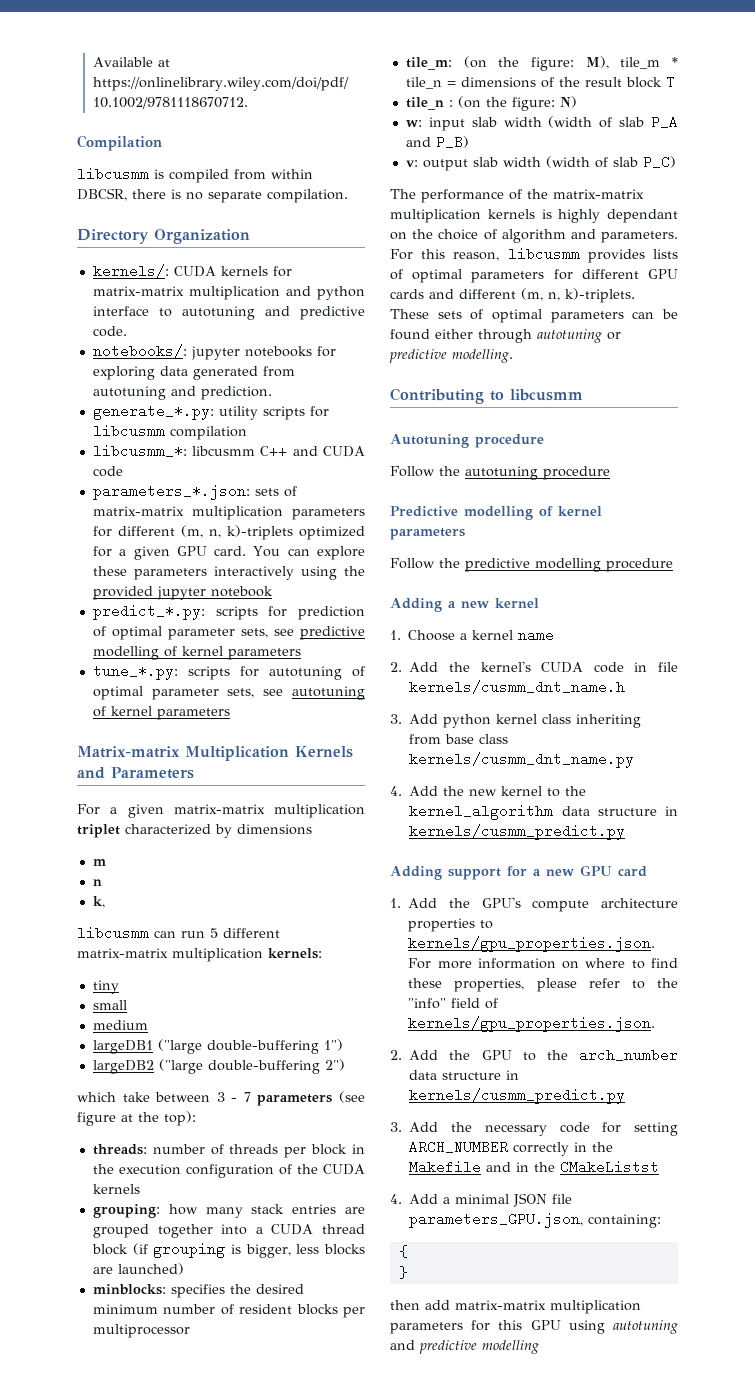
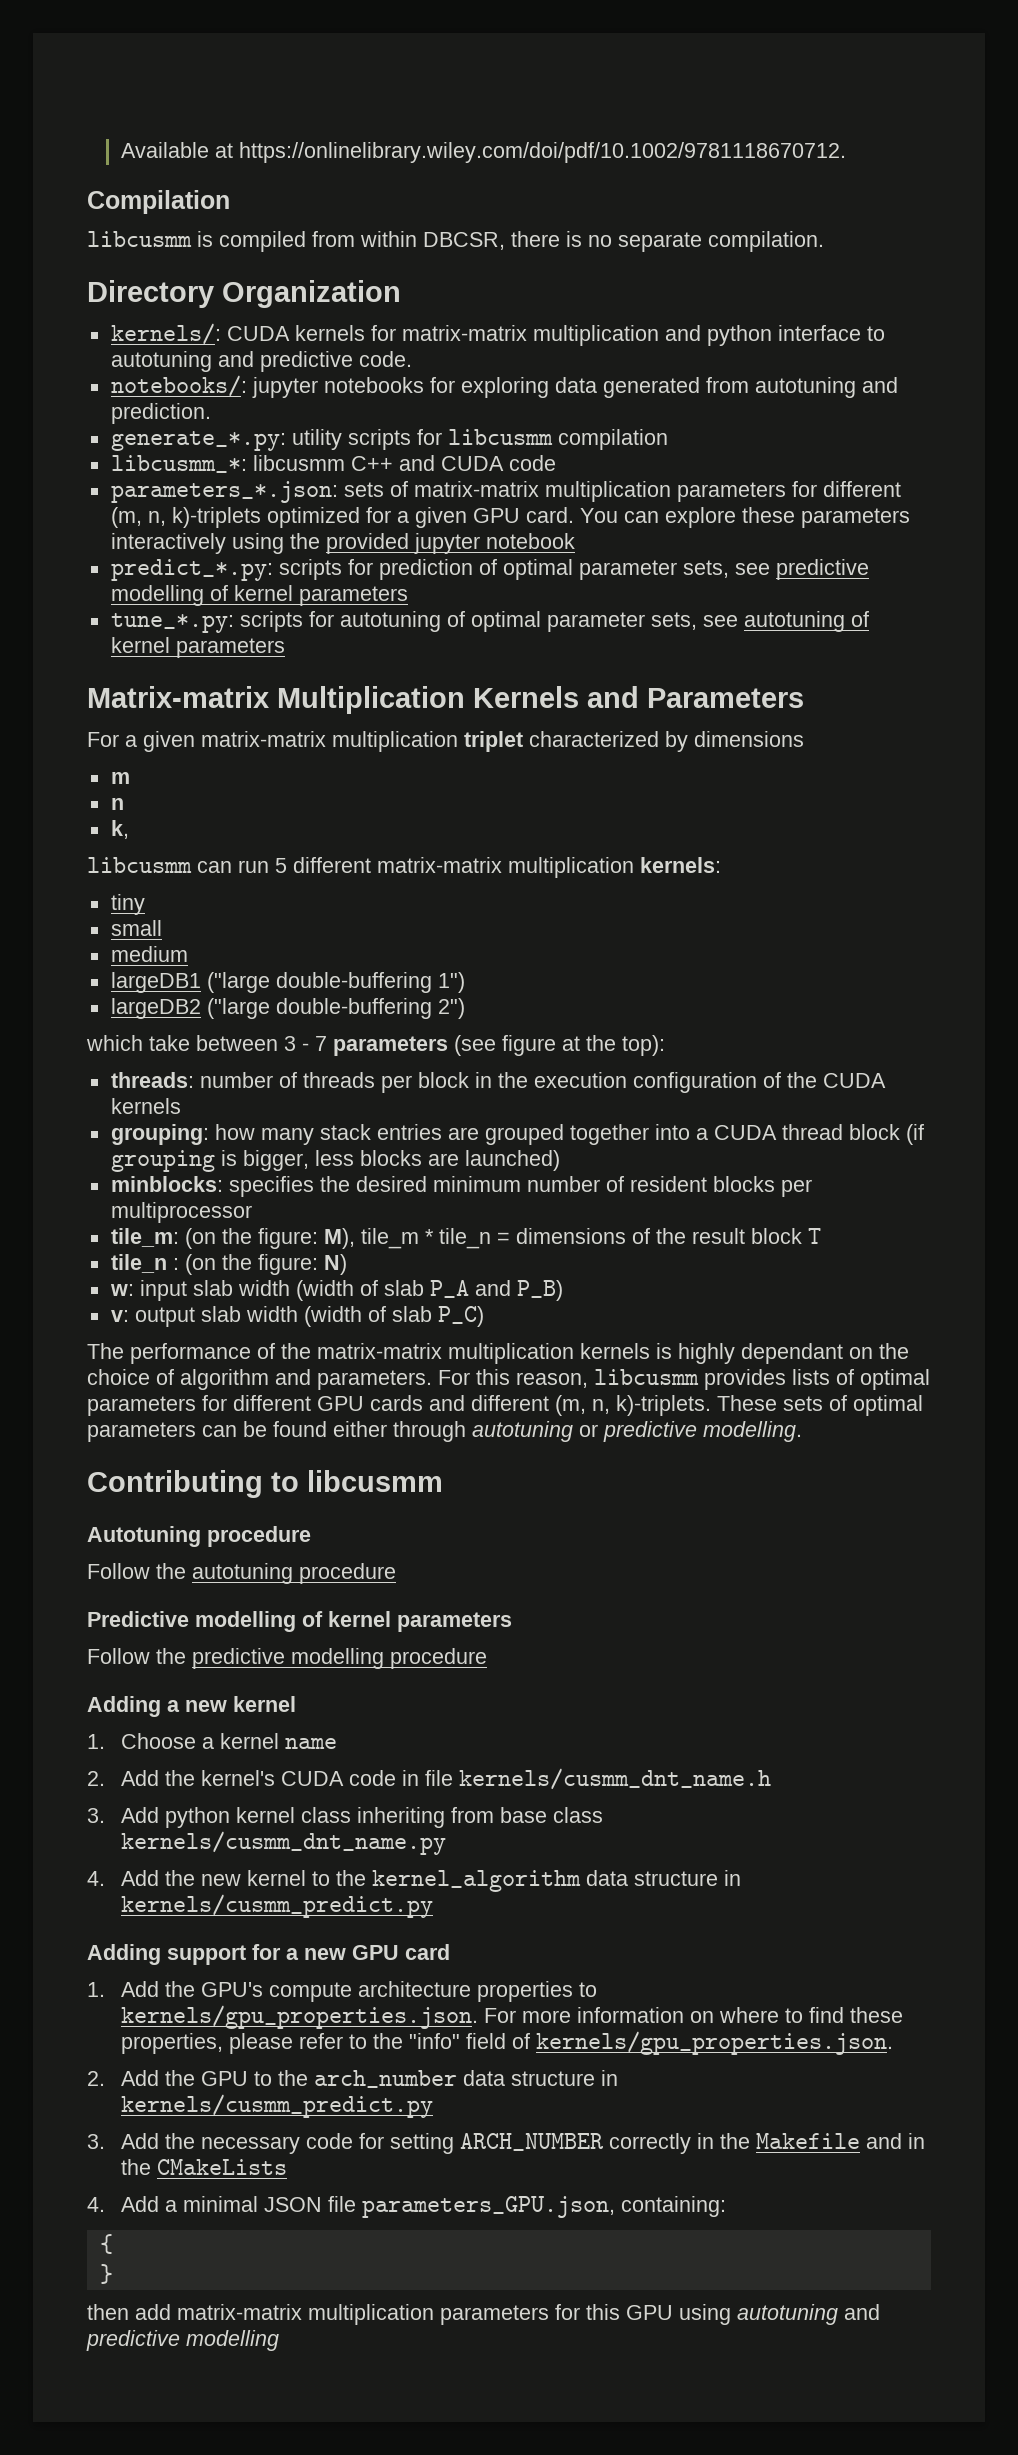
[560,1160,660,1174] CMakeListst -> [156,2159,287,2175] CMakeLists

